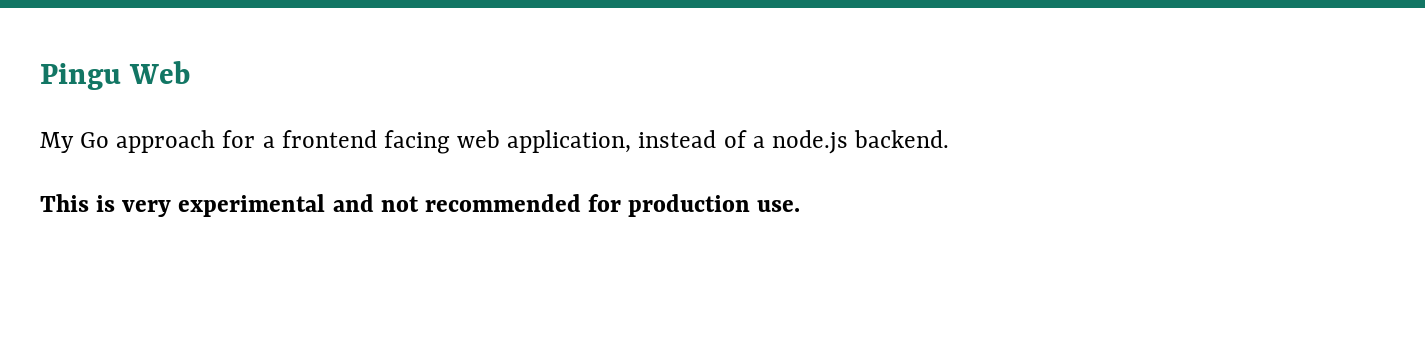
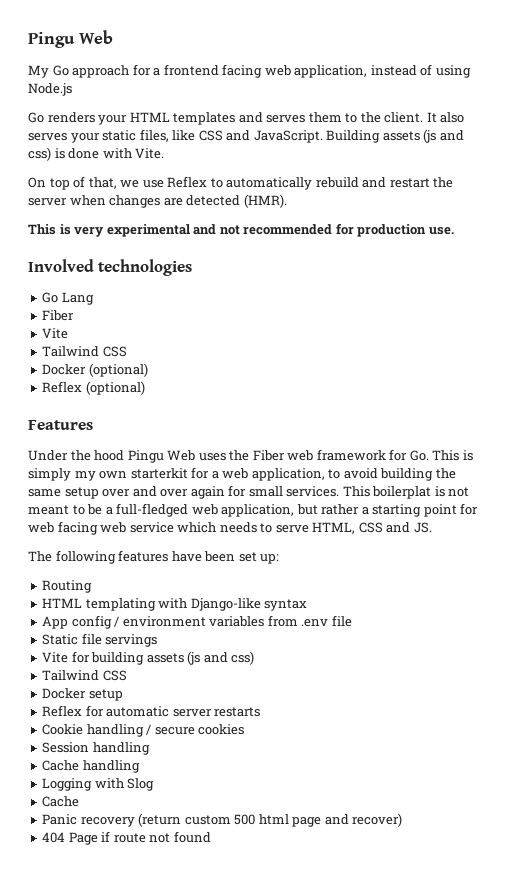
[752,130,950,154] a node.js backend. -> [435,65,471,78] [28,83,72,96] [28,112,465,125] [28,129,464,143] [28,147,165,161] [28,176,454,190] [28,194,287,208] using Node.js // Go renders your HTML templates and serves them to the client. It also serves your static files, like CSS and JavaScript. Building assets (js and css) is done with Vite. // On top of that, we use Reflex to automatically rebuild and restart the server when changes are detected (HMR).
(801, 206) none -> [28,259,193,276] [42,292,94,305] [42,310,75,321] [42,328,69,339] [42,346,127,357] [42,363,148,377] [42,381,145,395] [28,420,93,430] [28,449,473,463] [28,467,456,481] [28,485,470,499] [28,503,479,517] [28,521,432,535] [28,550,280,564] [42,580,93,593] [42,598,308,611] [42,615,352,629] [42,633,158,647] [42,651,255,665] [42,670,127,681] [42,688,123,701] [42,705,261,717] [42,724,245,737] [42,742,150,755] [42,760,140,773] [42,778,155,791] [42,796,80,807] [42,813,403,827] [42,831,211,845] // Involved technologies // Go Lang // Fiber // Vite // Tailwind CSS // Docker (optional) // Reflex (optional) // Features // Under the hood Pingu Web uses the Fiber web framework for Go. This is simply my own starterkit for a web application, to avoid building the same setup over and over again for small services. This boilerplat is not meant to be a full-fledged web application, but rather a starting point for web facing web service which needs to serve HTML, CSS and JS. // The following features have been set up: // Routing // HTML templating with Django-like syntax // App config / environment variables from .env file // Static file servings // Vite for building assets (js and css) // Tailwind CSS // Docker setup // Reflex for automatic server restarts // Cookie handling / secure cookies // Session handling // Cache handling // Logging with Slog // Cache // Panic recovery (return custom 500 html page and recover) // 404 Page if route not found

